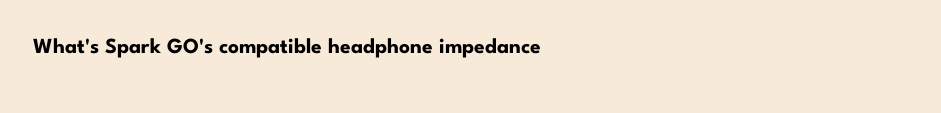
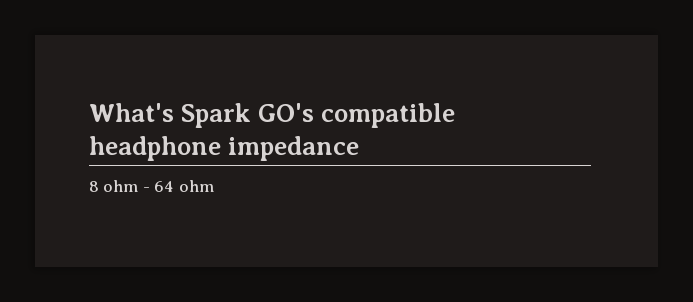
(541, 48) none -> [89,180,214,192] // 8 ohm - 64 ohm

